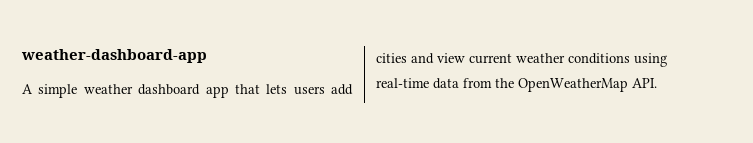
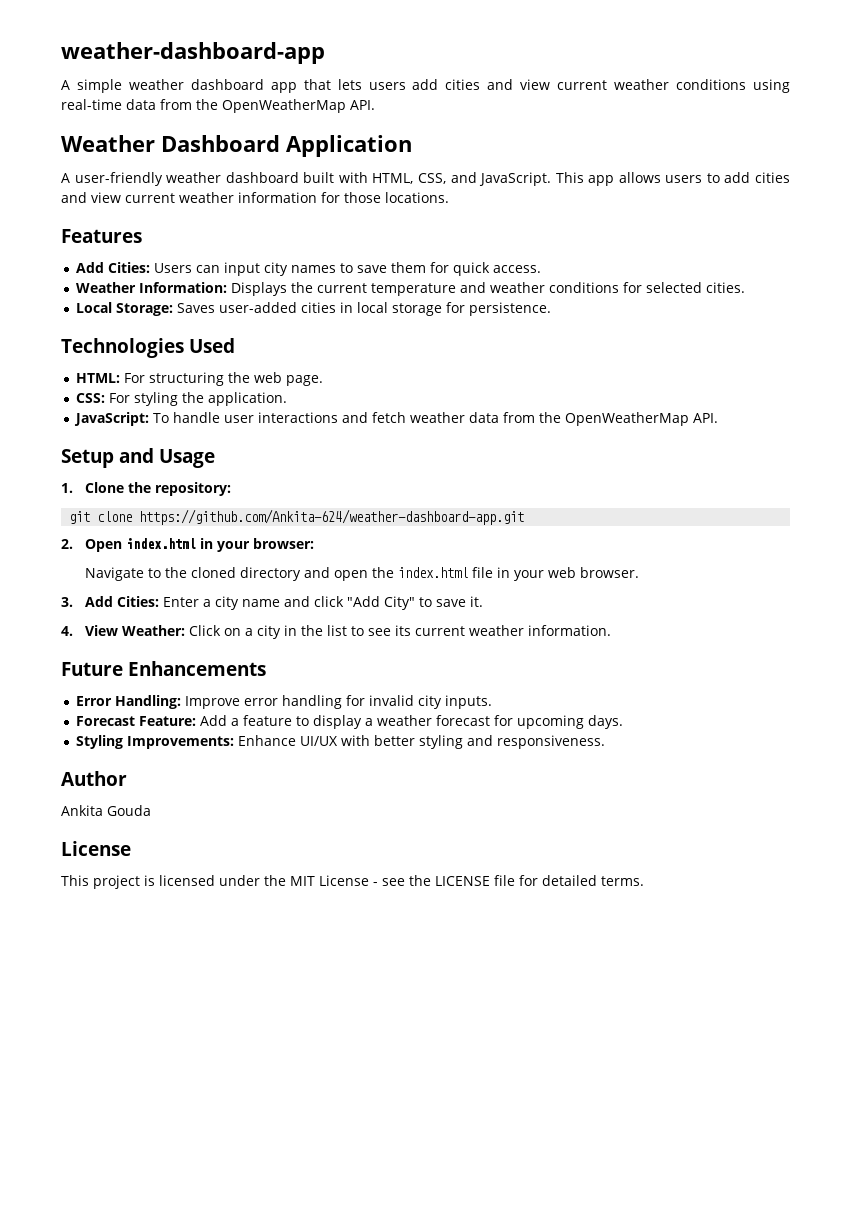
(657, 83) none -> [61,135,412,157] [61,172,790,186] [61,192,449,203] [61,229,142,243] [76,262,542,276] [76,282,746,296] [76,302,552,316] [61,338,236,358] [76,372,324,386] [76,392,288,406] [74,412,719,426] [61,448,216,468] [61,482,232,496] [69,509,525,525] [61,538,315,552] [85,567,640,581] [61,596,484,610] [61,625,612,639] [61,661,267,676] [76,695,493,709] [76,715,624,729] [76,735,606,749] [61,771,127,786] [61,805,151,816] [61,841,131,856] [61,875,644,889] // Weather Dashboard Application // A user-friendly weather dashboard built with HTML, CSS, and JavaScript. This app allows users to add cities and view current weather information for those locations. // Features // Add Cities: Users can input city names to save them for quick access. // Weather Information: Displays the current temperature and weather conditions for selected cities. // Local Storage: Saves user-added cities in local storage for persistence. // Technologies Used // HTML: For structuring the web page. // CSS: For styling the application. // JavaScript: To handle user interactions and fetch weather data from the OpenWeatherMap API. // Setup and Usage // 1. Clone the repository: // git clone https://github.com/Ankita-624/weather-dashboard-app.git // 2. Open index.html in your browser: // Navigate to the cloned directory and open the index.html file in your web browser. // 3. Add Cities: Enter a city name and click "Add City" to save it. // 4. View Weather: Click on a city in the list to see its current weather information. // Future Enhancements // Error Handling: Improve error handling for invalid city inputs. // Forecast Feature: Add a feature to display a weather forecast for upcoming days. // Styling Improvements: Enhance UI/UX with better styling and responsiveness. // Author // Ankita Gouda // License // This project is licensed under the MIT License - see the LICENSE file for detailed terms.

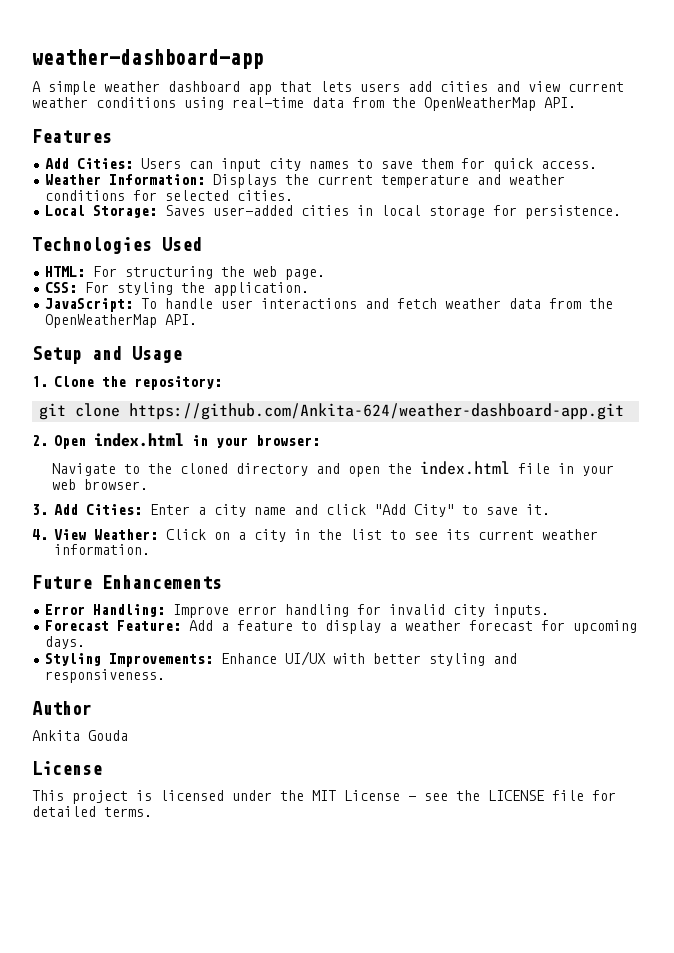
[61,135,412,157] [61,172,790,186] [61,192,449,203] // Weather Dashboard Application // A user-friendly weather dashboard built with HTML, CSS, and JavaScript. This app allows users to add cities and view current weather information for those locations. -> (576, 102) none

